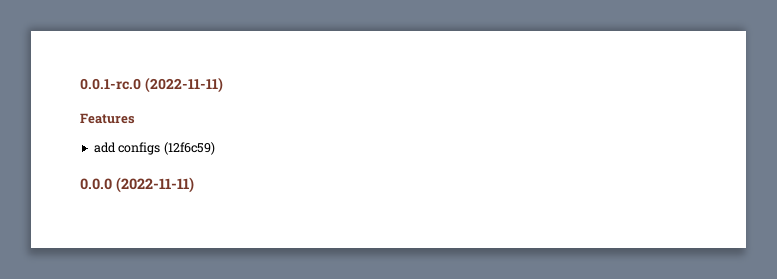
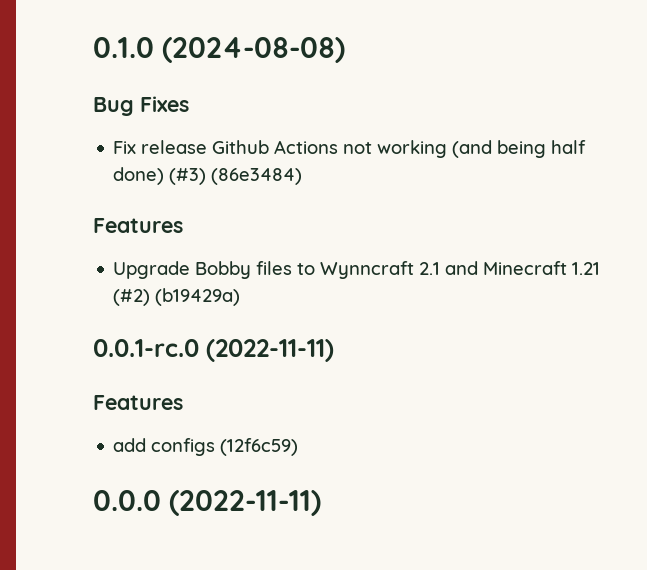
(80, 84) none -> [93,37,345,63] [93,96,189,116] [113,140,587,158] [113,167,303,185] [93,218,183,233] [113,261,601,279] [113,288,241,306] 0.1.0 (2024-08-08) // Bug Fixes // Fix release Github Actions not working (and being half done) (#3) (86e3484) // Features // Upgrade Bobby files to Wynncraft 2.1 and Minecraft 1.21 (#2) (b19429a) //

